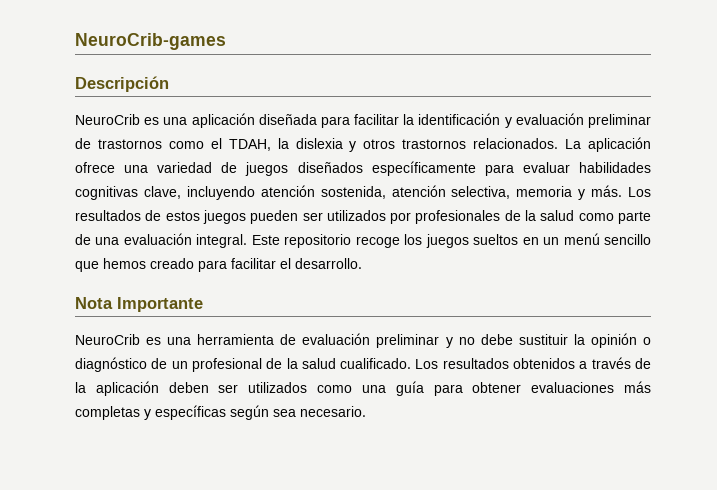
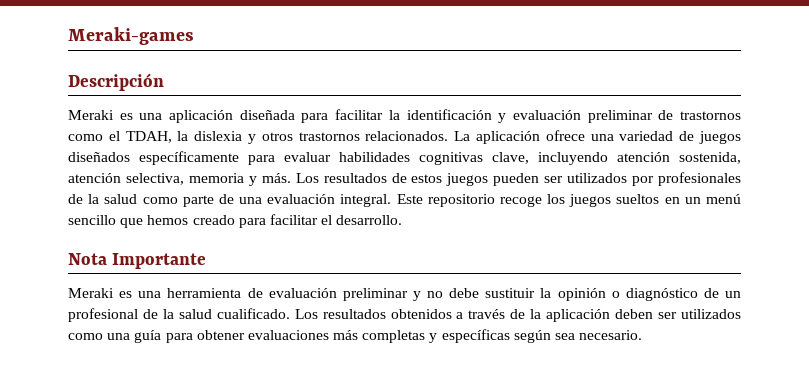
[75,33,226,50] NeuroCrib-games -> [68,27,194,45] Meraki-games
[75,114,140,125] NeuroCrib -> [68,110,114,120] Meraki
[75,334,140,345] NeuroCrib -> [68,288,114,298] Meraki

